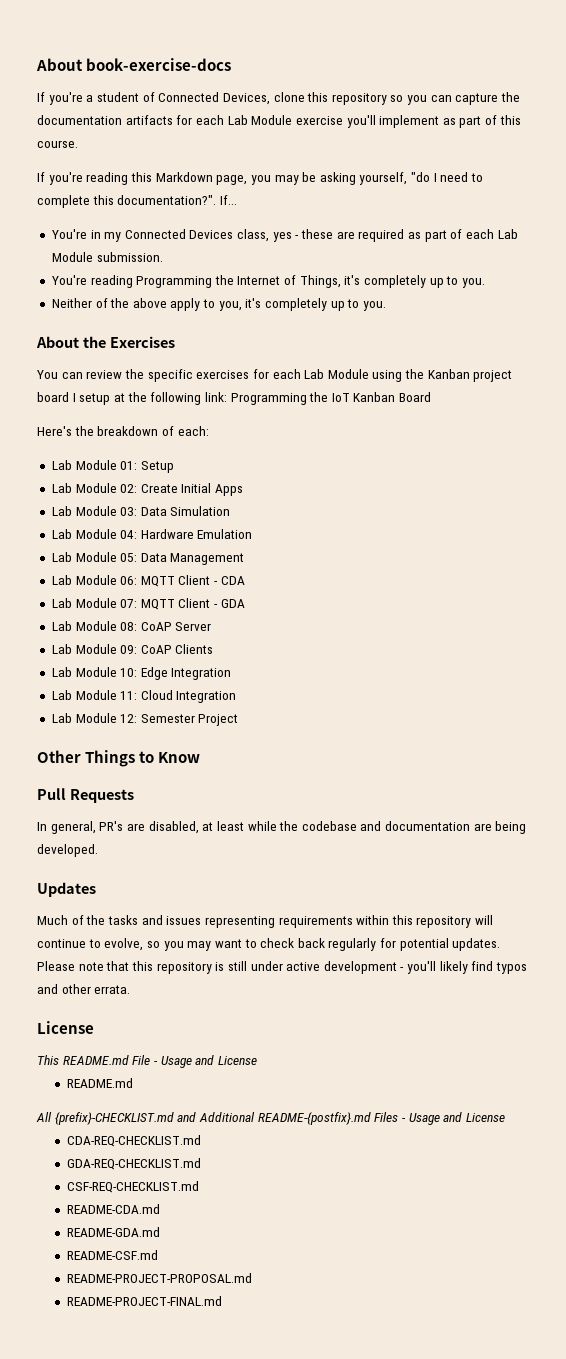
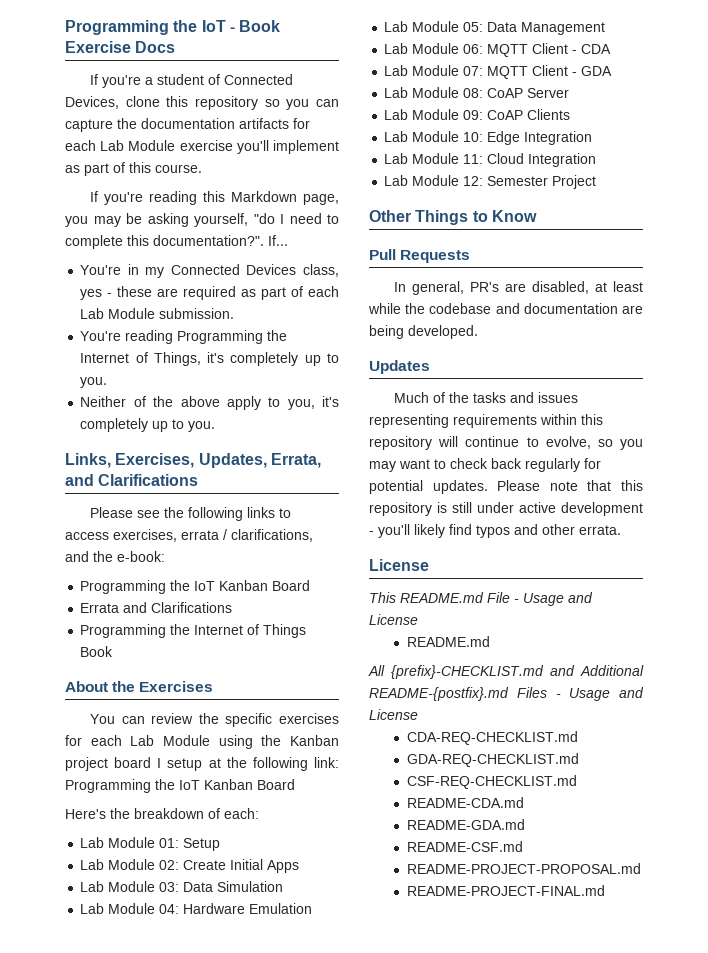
[36,58,232,71] About book-exercise-docs -> [65,20,281,35] [65,41,176,53] Programming the IoT - Book Exercise Docs
(386, 306) none -> [65,453,321,468] [65,474,199,486] [90,507,292,521] [65,529,313,542] [65,551,165,562] [80,580,311,594] [80,602,233,613] [80,624,307,638] [80,646,114,657] // Links, Exercises, Updates, Errata, and Clarifications // Please see the following links to access exercises, errata / clarifications, and the e-book: // Programming the IoT Kanban Board // Errata and Clarifications // Programming the Internet of Things Book

